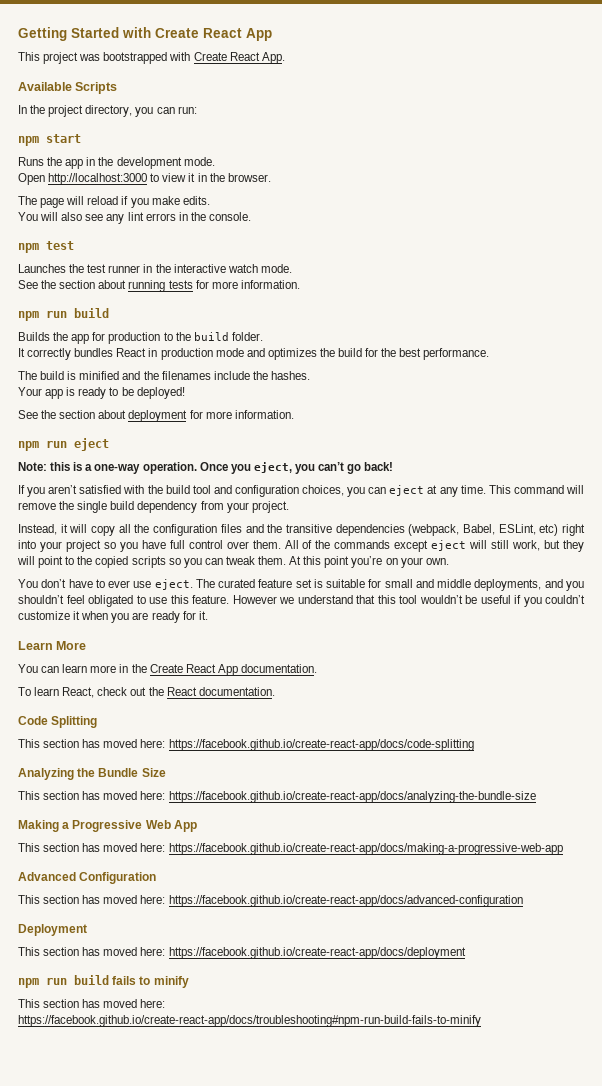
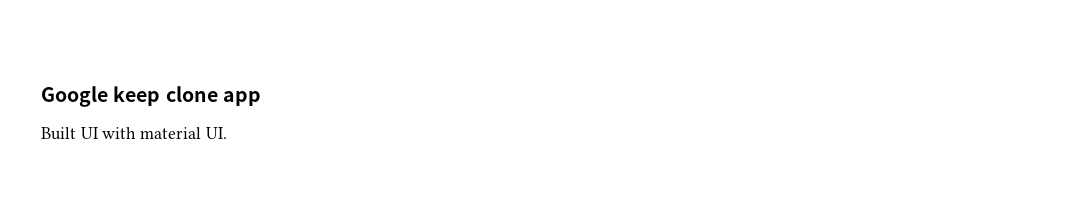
[18,27,272,41] [18,52,285,64] [18,82,118,94] [18,105,197,117] [18,134,81,146] [18,157,215,169] [18,173,271,185] [18,196,210,208] [18,212,251,224] [18,241,74,253] [18,264,292,273] [18,280,300,292] [18,308,109,321] [18,332,263,344] [18,348,490,360] [18,371,310,380] [18,387,185,399] [18,410,294,422] [18,438,109,451] [18,462,394,474] [18,485,584,497] [18,501,289,513] [18,524,585,536] [18,540,584,552] [17,556,449,568] [18,579,584,591] [18,595,585,607] [18,611,208,623] [18,641,87,650] [18,664,317,676] [18,687,275,698] [18,716,98,728] [18,739,474,751] [18,768,166,780] [18,791,536,803] [18,820,197,832] [18,843,563,855] [18,872,157,884] [18,895,523,907] [18,924,87,936] [18,947,466,959] [18,975,189,988] [18,999,166,1008] [18,1015,481,1027] Getting Started with Create React App // This project was bootstrapped with Create React App. // Available Scripts // In the project directory, you can run: // npm start // Runs the app in the development mode. // Open http://localhost:3000 to view it in the browser. // The page will reload if you make edits. // You will also see any lint errors in the console. // npm test // Launches the test runner in the interactive watch mode. // See the section about running tests for more information. // npm run build // Builds the app for production to the build folder. // It correctly bundles React in production mode and optimizes the build for the best performance. // The build is minified and the filenames include the hashes. // Your app is ready to be deployed! // See the section about deployment for more information. // npm run eject // Note: this is a one-way operation. Once you eject, you can’t go back! // If you aren’t satisfied with the build tool and configuration choices, you can eject at any time. This command will remove the single build dependency from your project. // Instead, it will copy all the configuration files and the transitive dependencies (webpack, Babel, ESLint, etc) right into your project so you have full control over them. All of the commands except eject will still work, but they will point to the copied scripts so you can tweak them. At this point you’re on your own. // You don’t have to ever use eject. The curated feature set is suitable for small and middle deployments, and you shouldn’t feel obligated to use this feature. However we understand that this tool wouldn’t be useful if you couldn’t customize it when you are ready for it. // Learn More // You can learn more in the Create React App documentation. // To learn React, check out the React documentation. // Code Splitting // This section has moved here: https://facebook.github.io/create-react-app/docs/code-splitting // Analyzing the Bundle Size // This section has moved here: https://facebook.github.io/create-react-app/docs/analyzing-the-bundle-size // Making a Progressive Web App // This section has moved here: https://facebook.github.io/create-react-app/docs/making-a-progressive-web-app // Advanced Configuration // This section has moved here: https://facebook.github.io/create-react-app/docs/advanced-configuration // Deployment // This section has moved here: https://facebook.github.io/create-react-app/docs/deployment // npm run build fails to minify // This section has moved here: https://facebook.github.io/create-react-app/docs/troubleshooting#npm-run-build-fails-to-minify -> [41,86,261,107] [41,127,227,140] Google keep clone app // Built UI with material UI.

